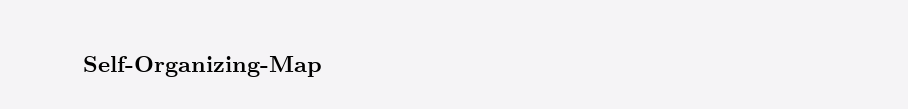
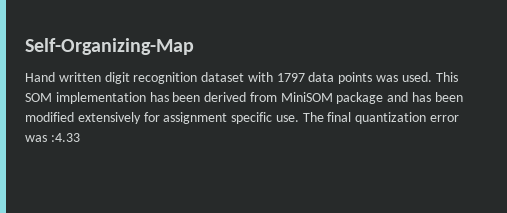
(322, 66) none -> [25,72,458,84] [25,92,463,104] [25,112,460,124] [25,133,80,142] // Hand written digit recognition dataset with 1797 data points was used. This SOM implementation has been derived from MiniSOM package and has been modified extensively for assignment specific use. The final quantization error was :4.33

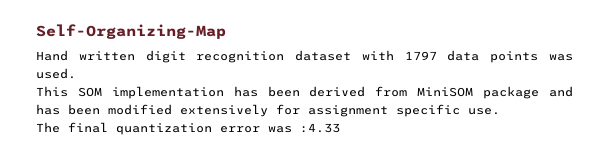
(432, 77) none -> (76, 73) //
(299, 118) none -> (500, 111) //

